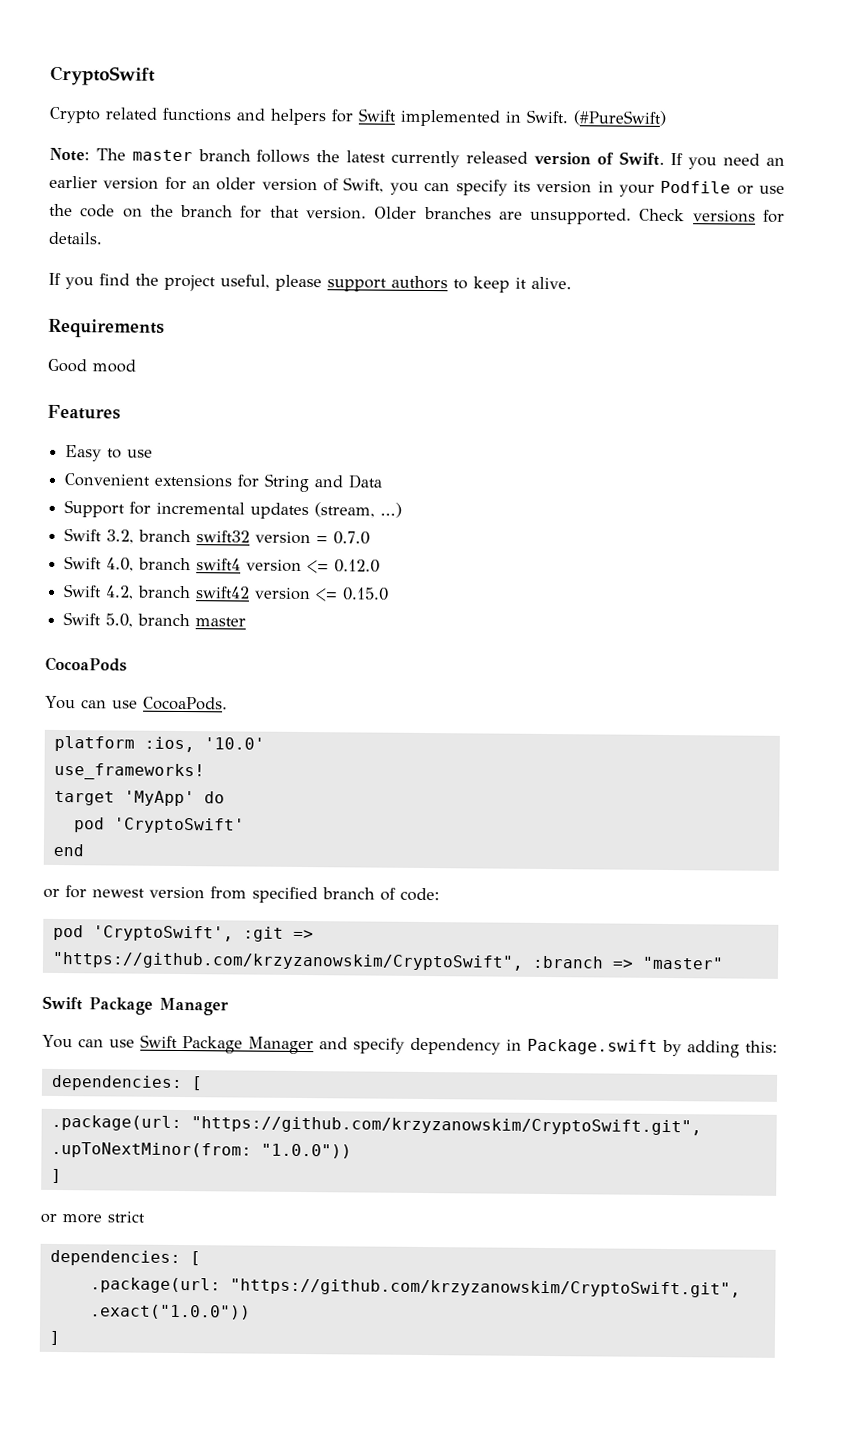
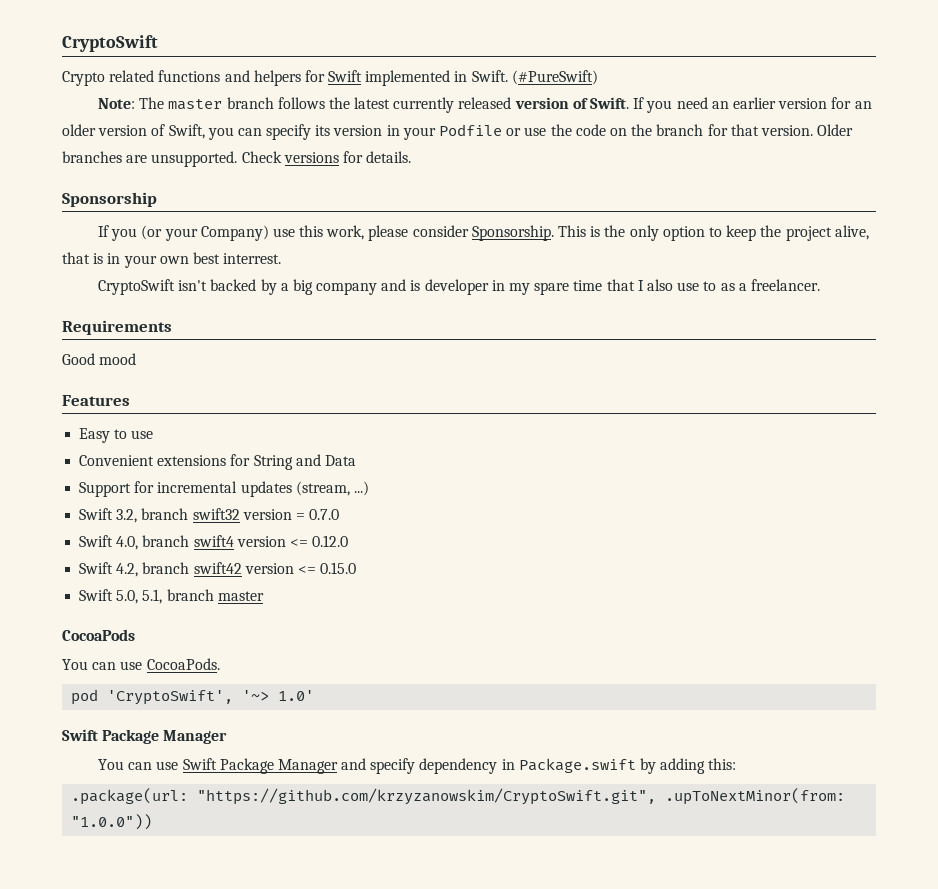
[48,272,572,293] // If you find the project useful, please support authors to keep it alive. -> [62,192,157,207] [97,225,869,241] [62,252,282,268] [97,279,820,295] // Sponsorship // If you (or your Company) use this work, please consider Sponsorship. This is the only option to keep the project alive, that is in your own best interrest. // CryptoSwift isn't backed by a big company and is developer in my spare time that I also use to as a freelancer.
(134, 620) none -> [142,589,163,604] 5.1,
[53,735,265,753] [53,762,205,781] [53,790,225,807] [73,817,245,834] [52,843,84,857] [43,885,440,904] [52,924,314,942] [51,951,724,971] platform :ios, '10.0' // use_frameworks! // target 'MyApp' do // pod 'CryptoSwift' // end // or for newest version from specified branch of code: // pod 'CryptoSwift', :git => "https://github.com/krzyzanowskim/CryptoSwift", :branch => "master" -> [71,689,315,705] pod 'CryptoSwift', '~> 1.0'
[50,1074,203,1092] // dependencies: [ -> (737, 764) none
[50,1168,62,1184] [40,1211,145,1224] [49,1249,201,1267] [89,1277,741,1298] [89,1304,251,1320] [48,1330,60,1346] // ] // or more strict // dependencies: [ // .package(url: "https://github.com/krzyzanowskim/CryptoSwift.git", .exact("1.0.0")) // ] -> (153, 822) none

